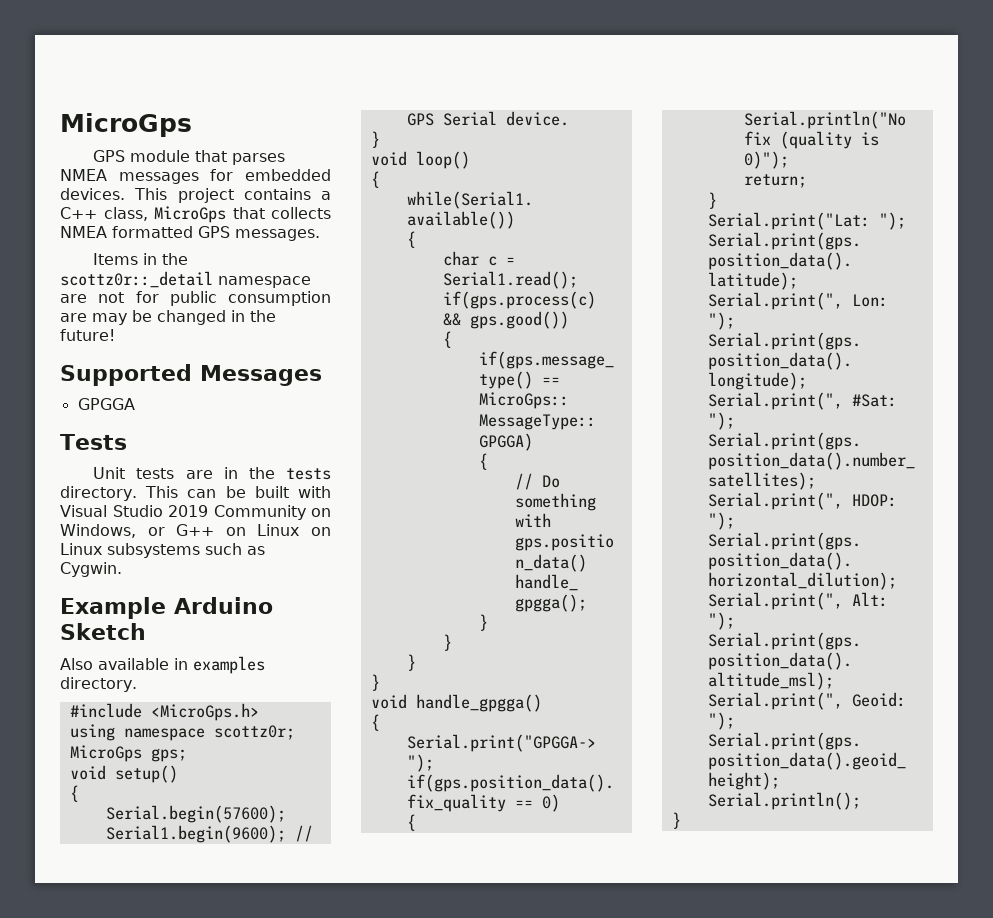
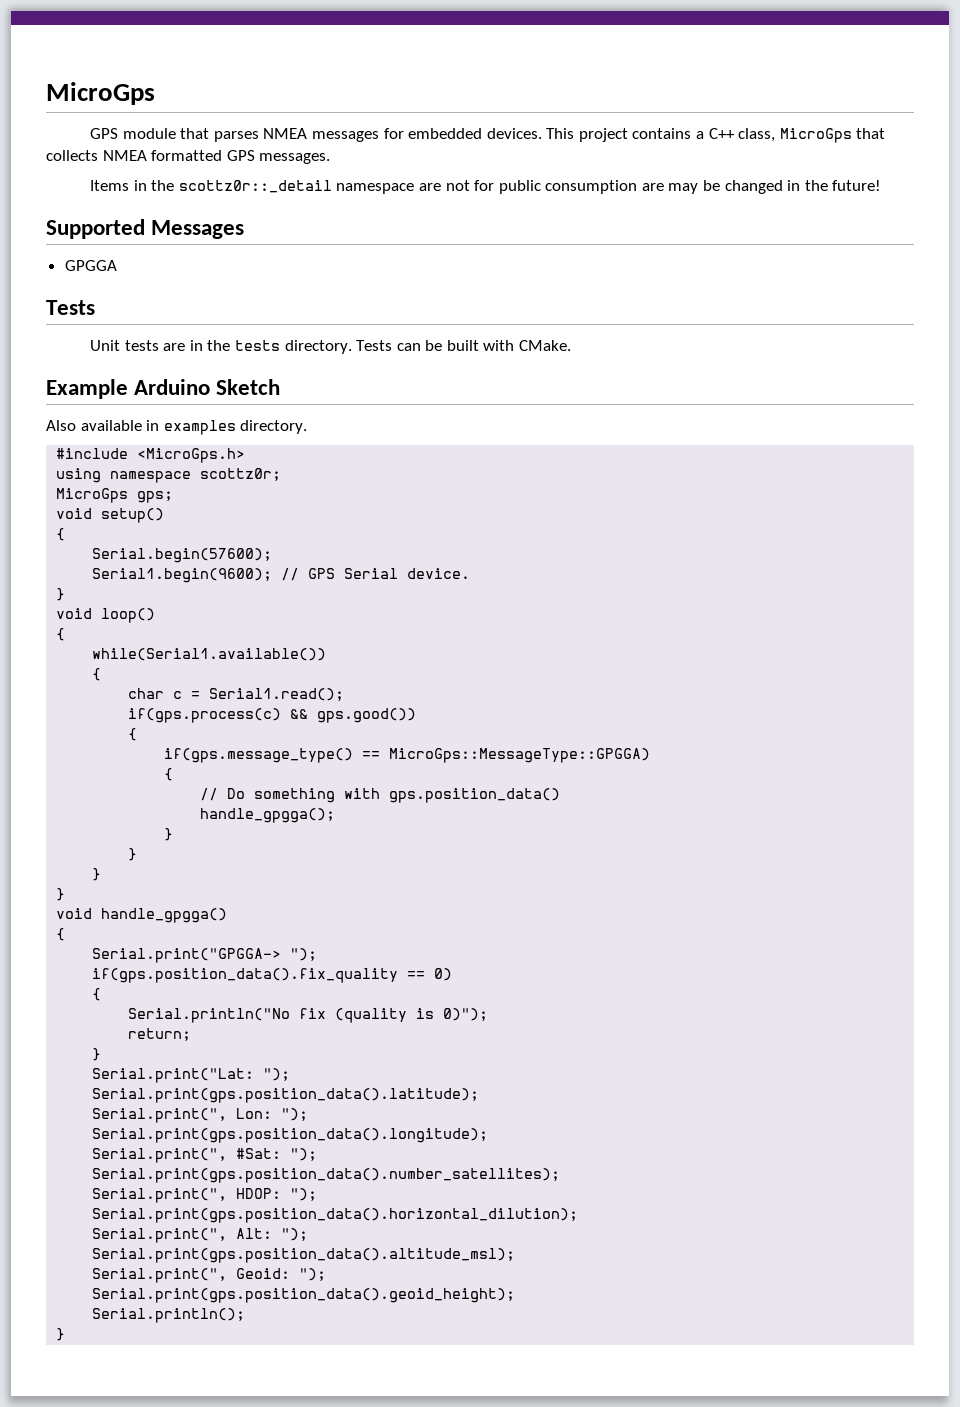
[145,486,179,498] This -> [356,340,393,351] Tests
[60,505,331,520] [60,524,331,538] [60,543,265,558] [60,562,122,577] Visual Studio 2019 Community on Windows, or G++ on Linux on Linux subsystems such as Cygwin. -> [519,340,572,351] CMake.

